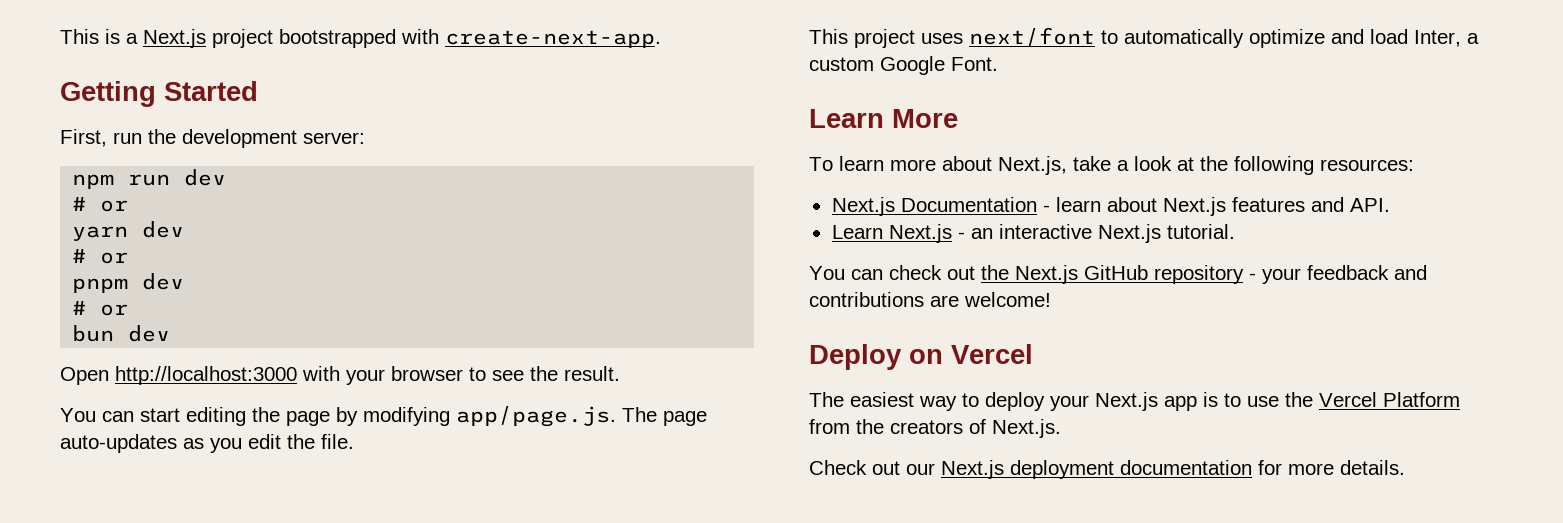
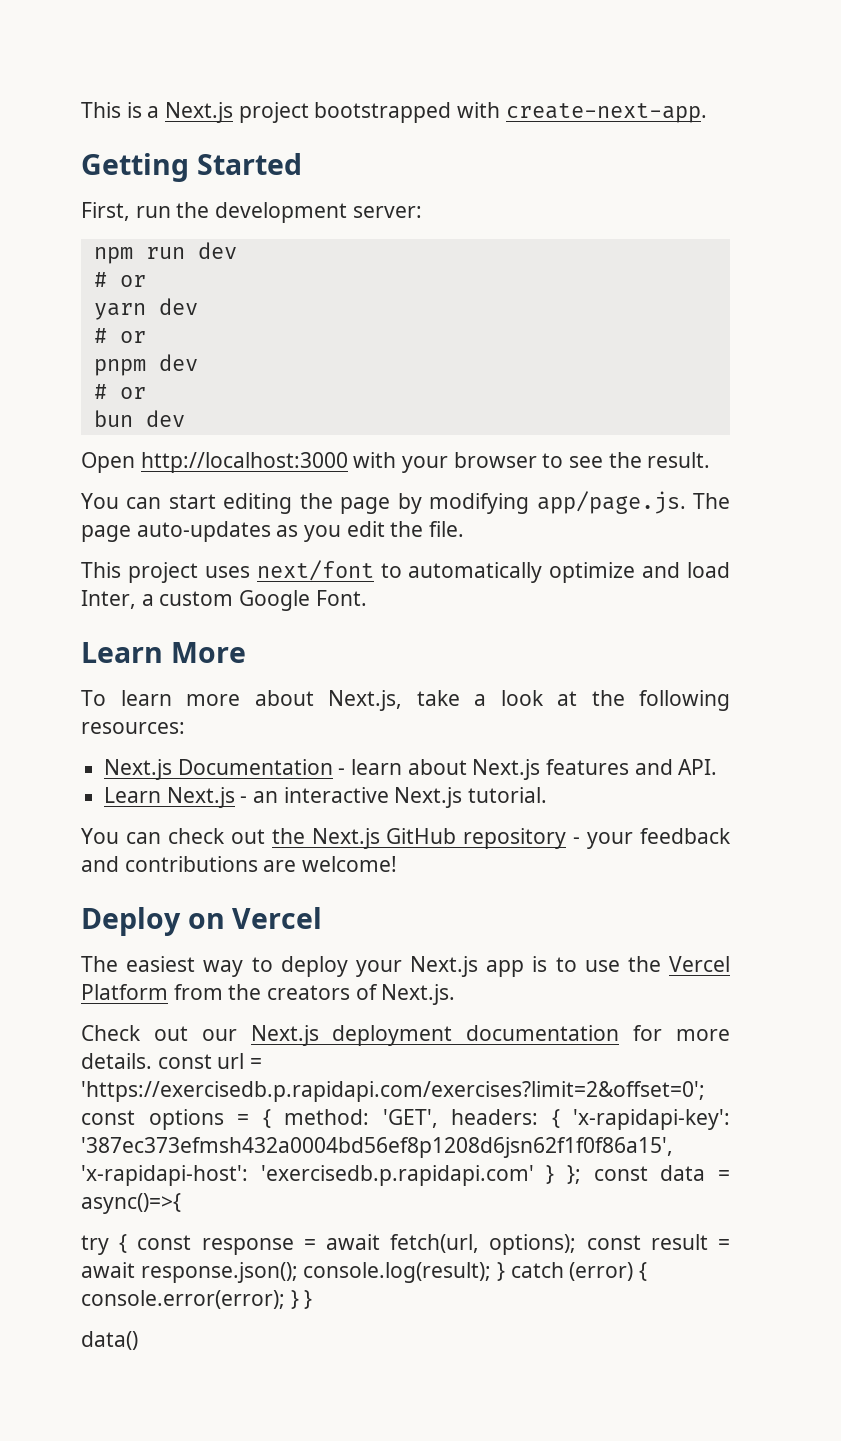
(1405, 467) none -> [157,1053,263,1069] [81,1081,705,1102] [81,1109,730,1130] [81,1137,673,1158] [81,1165,730,1186] [81,1193,181,1214] [81,1234,730,1255] [81,1262,648,1283] [81,1290,313,1309] [81,1331,138,1350] const url = 'https://exercisedb.p.rapidapi.com/exercises?limit=2&offset=0'; const options = { method: 'GET', headers: { 'x-rapidapi-key': '387ec373efmsh432a0004bd56ef8p1208d6jsn62f1f0f86a15', 'x-rapidapi-host': 'exercisedb.p.rapidapi.com' } }; const data = async()=>{ // try { const response = await fetch(url, options); const result = await response.json(); console.log(result); } catch (error) { console.error(error); } } // data()

